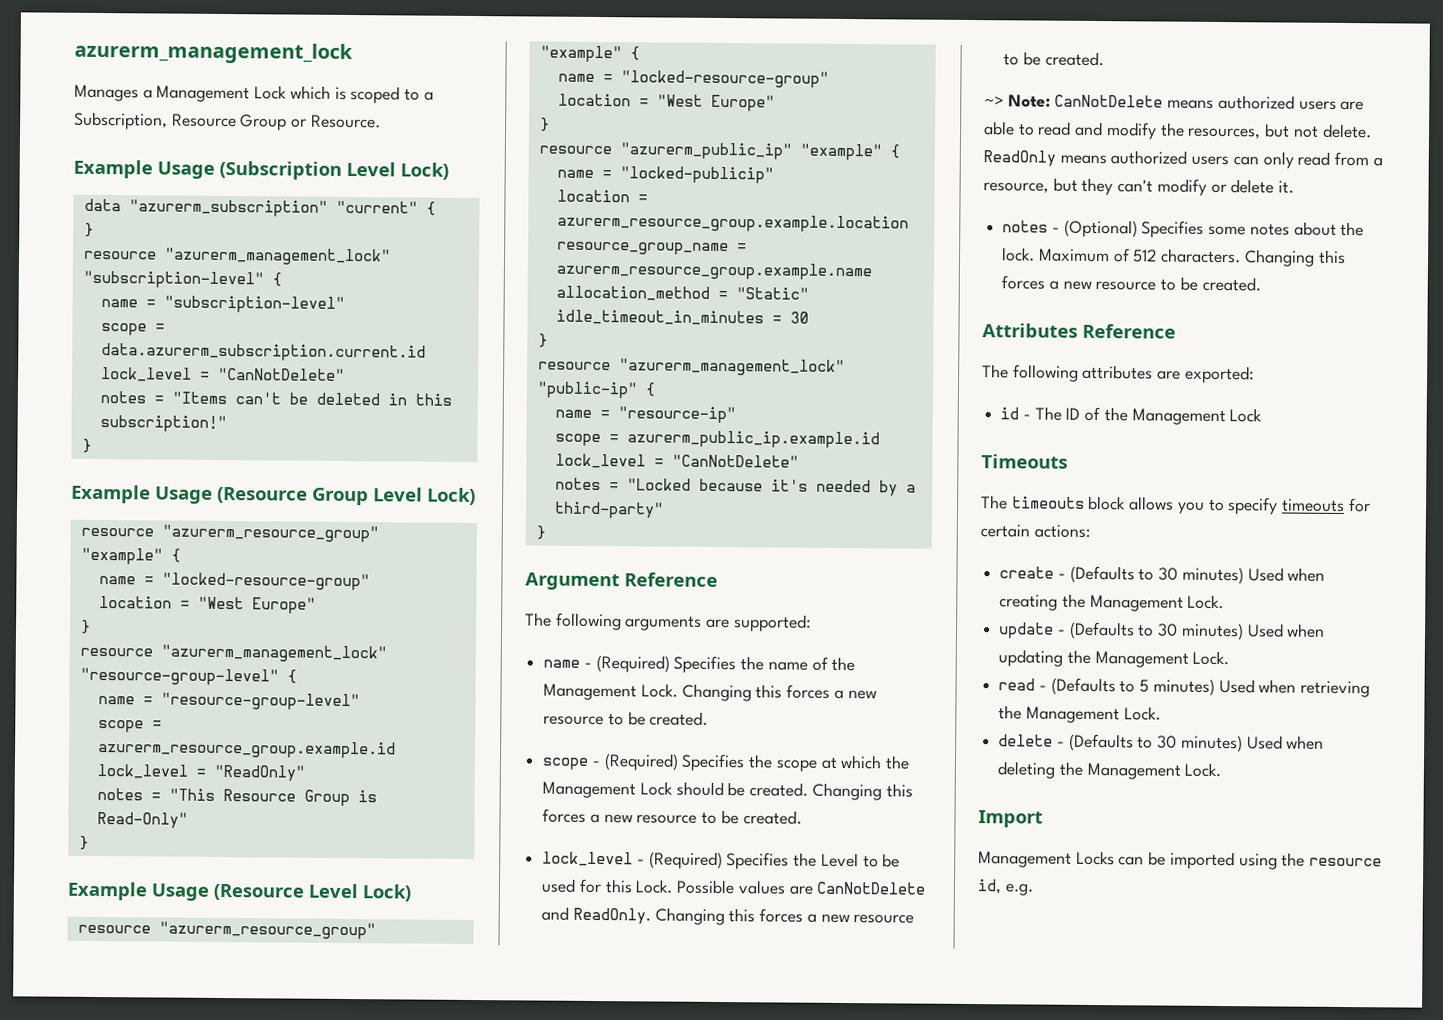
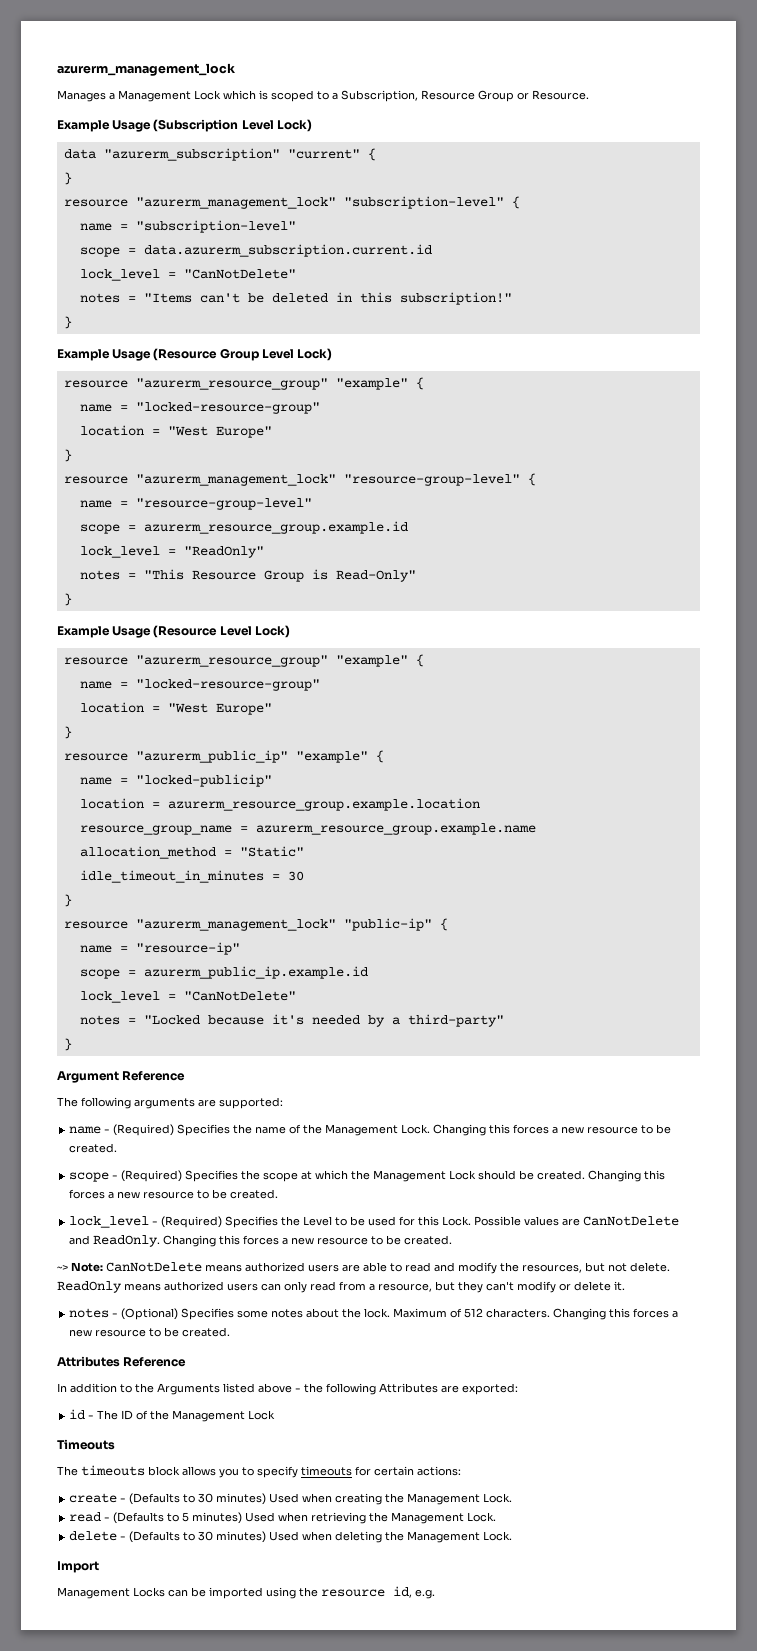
[982,364,1154,382] The following attributes -> [57,1383,438,1395] In addition to the Arguments listed above - the following Attributes
[998,621,1326,641] [998,649,1230,668] // update - (Defaults to 30 minutes) Used when updating the Management Lock. -> (513, 1498) none

